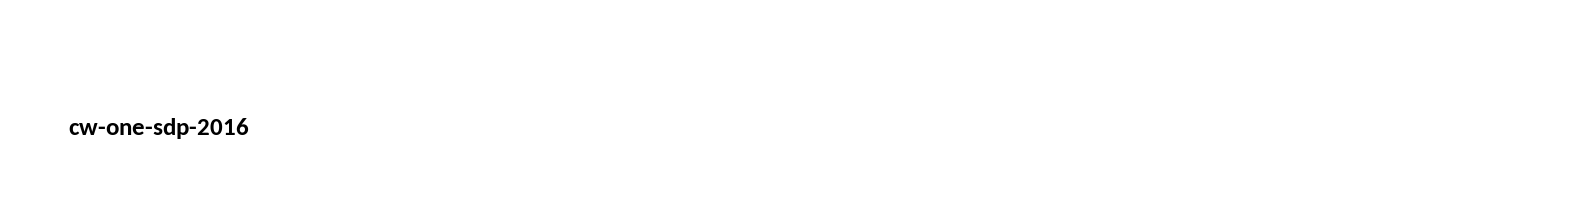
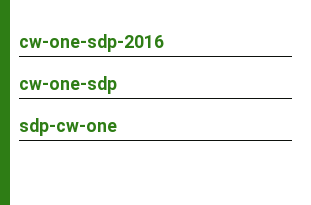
(249, 128) none -> [19,76,117,94] [19,118,117,136] // cw-one-sdp // sdp-cw-one

